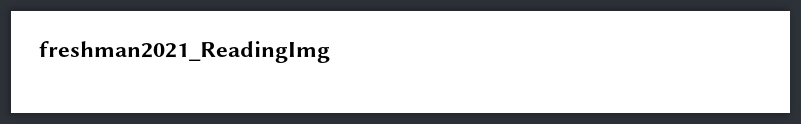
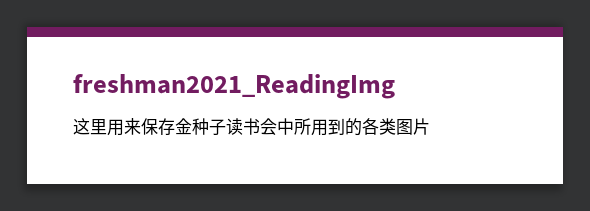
(330, 52) none -> [73,118,430,136] // 这里用来保存金种子读书会中所用到的各类图片

